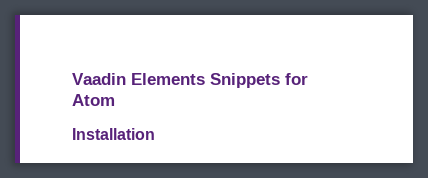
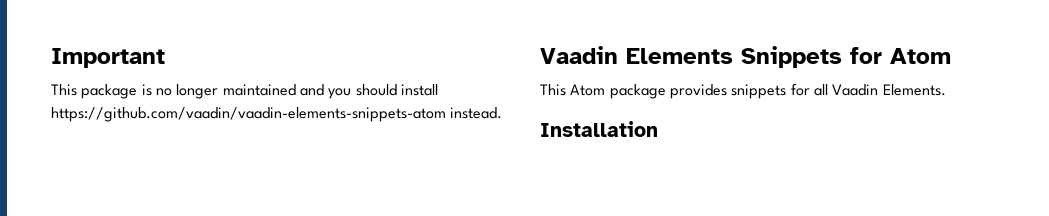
(72, 79) none -> [51,48,165,68] [51,84,438,99] [51,107,503,122] Important // This package is no longer maintained and you should install https://github.com/vaadin/vaadin-elements-snippets-atom instead. //
(115, 100) none -> [540,83,946,99] // This Atom package provides snippets for all Vaadin Elements.

